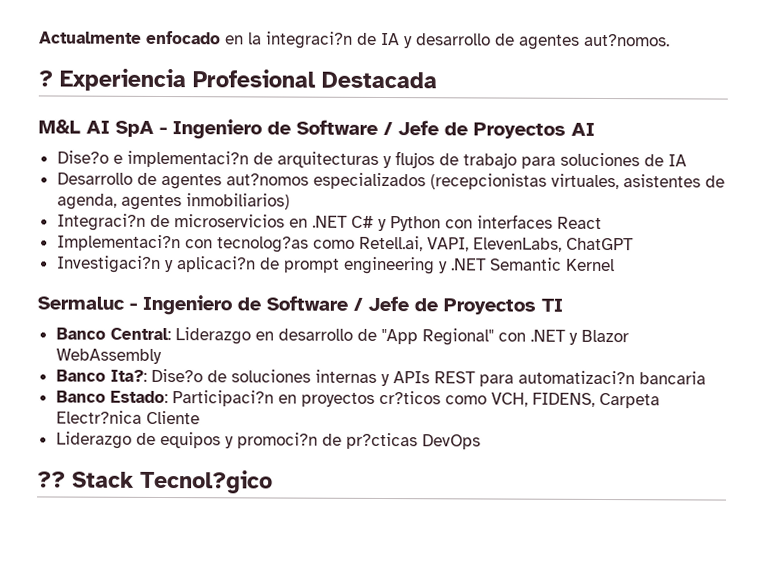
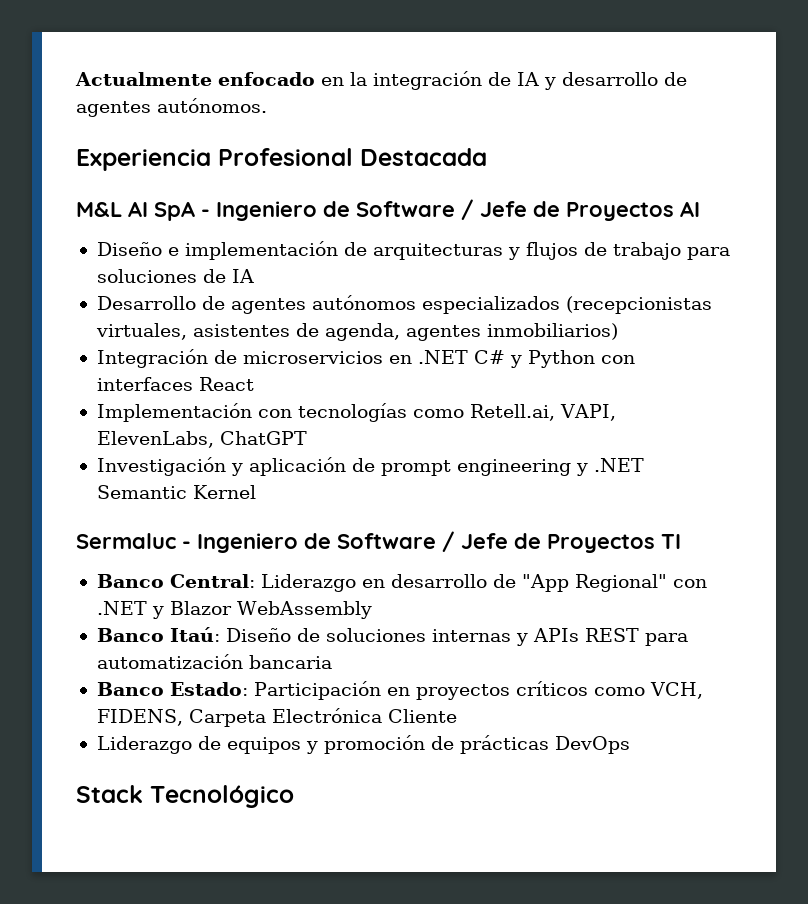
[266,31,353,49] integraci?n -> [373,71,482,90] integración
[584,33,670,47] [38,70,53,87] aut?nomos. // ? -> [157,98,267,113] autónomos. //
[56,150,249,168] Dise?o e implementaci?n -> [96,241,338,260] Diseño e implementación
[225,173,309,186] aut?nomos -> [311,295,416,310] autónomos
[56,213,146,231] Integraci?n -> [96,349,208,368] Integración
[56,234,309,253] Implementaci?n con tecnolog?as -> [96,403,407,422] Implementación con tecnologías
[56,255,256,273] Investigaci?n y aplicaci?n -> [96,457,346,476] Investigación y aplicación
[109,368,203,383] Ita?: Dise?o -> [169,627,291,642] Itaú: Diseño
[517,370,635,385] automatizaci?n -> [96,654,243,669] automatización
[171,390,274,407] Participaci?n -> [253,681,381,700] Participación
[378,390,441,405] cr?ticos -> [515,681,588,696] críticos
[55,410,142,424] Electr?nica -> [271,708,382,723] Electrónica
[236,432,481,450] [37,469,273,494] promoci?n de pr?cticas DevOps // ?? Stack Tecnol?gico -> [323,735,630,754] [76,785,294,808] promoción de prácticas DevOps // Stack Tecnológico

